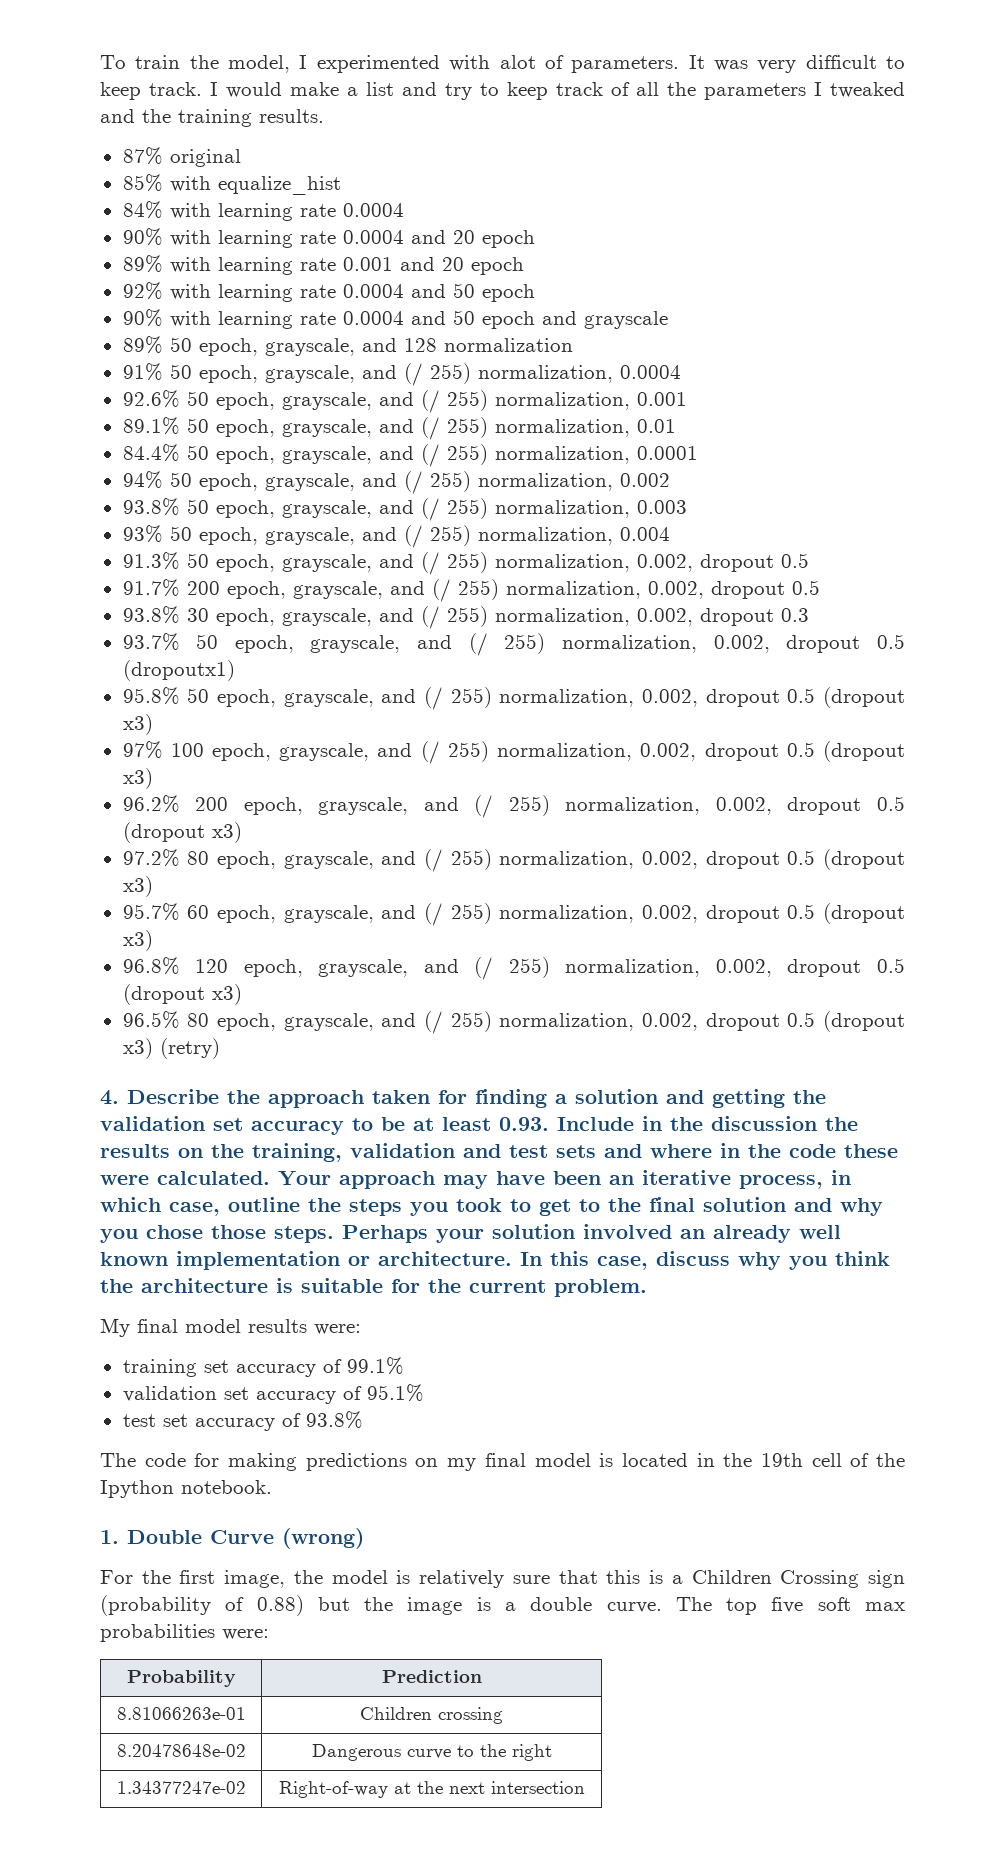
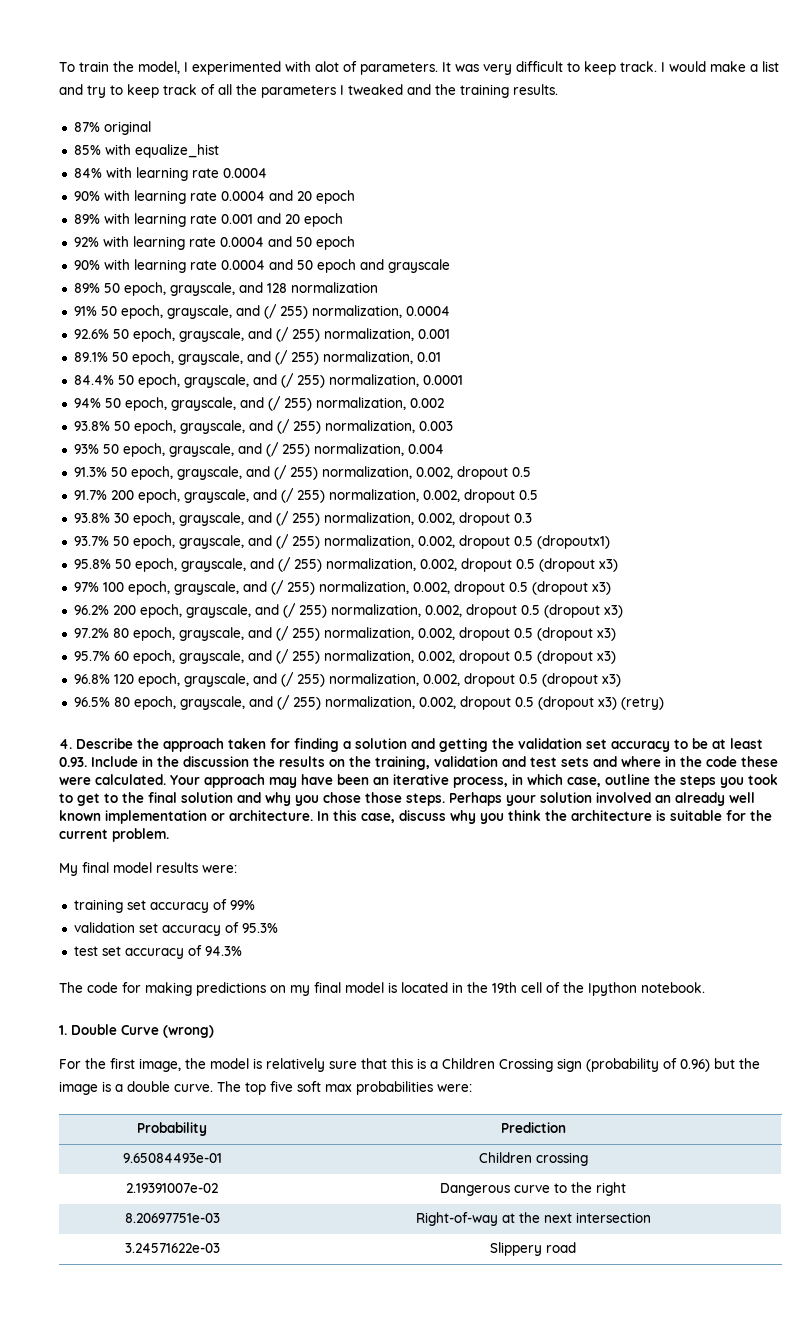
[346,1357,404,1375] 99.1% -> [229,900,255,910] 99%
[366,1384,424,1402] 95.1% -> [241,923,278,933] 95.3%
[305,1411,363,1429] 93.8% -> [204,946,242,956] 94.3%
[256,1595,304,1616] 0.88) -> [680,1059,710,1072] 0.96)
[116,1707,246,1720] 8.81066263e-01 -> [122,1153,222,1163] 9.65084493e-01
[116,1744,246,1757] 8.20478648e-02 -> [126,1183,218,1193] 2.19391007e-02
[116,1781,246,1794] 1.34377247e-02 -> [124,1213,220,1223] 8.20697751e-03
(585, 1787) none -> [124,1243,220,1253] [490,1242,576,1256] // 3.24571622e-03 | Slippery road

